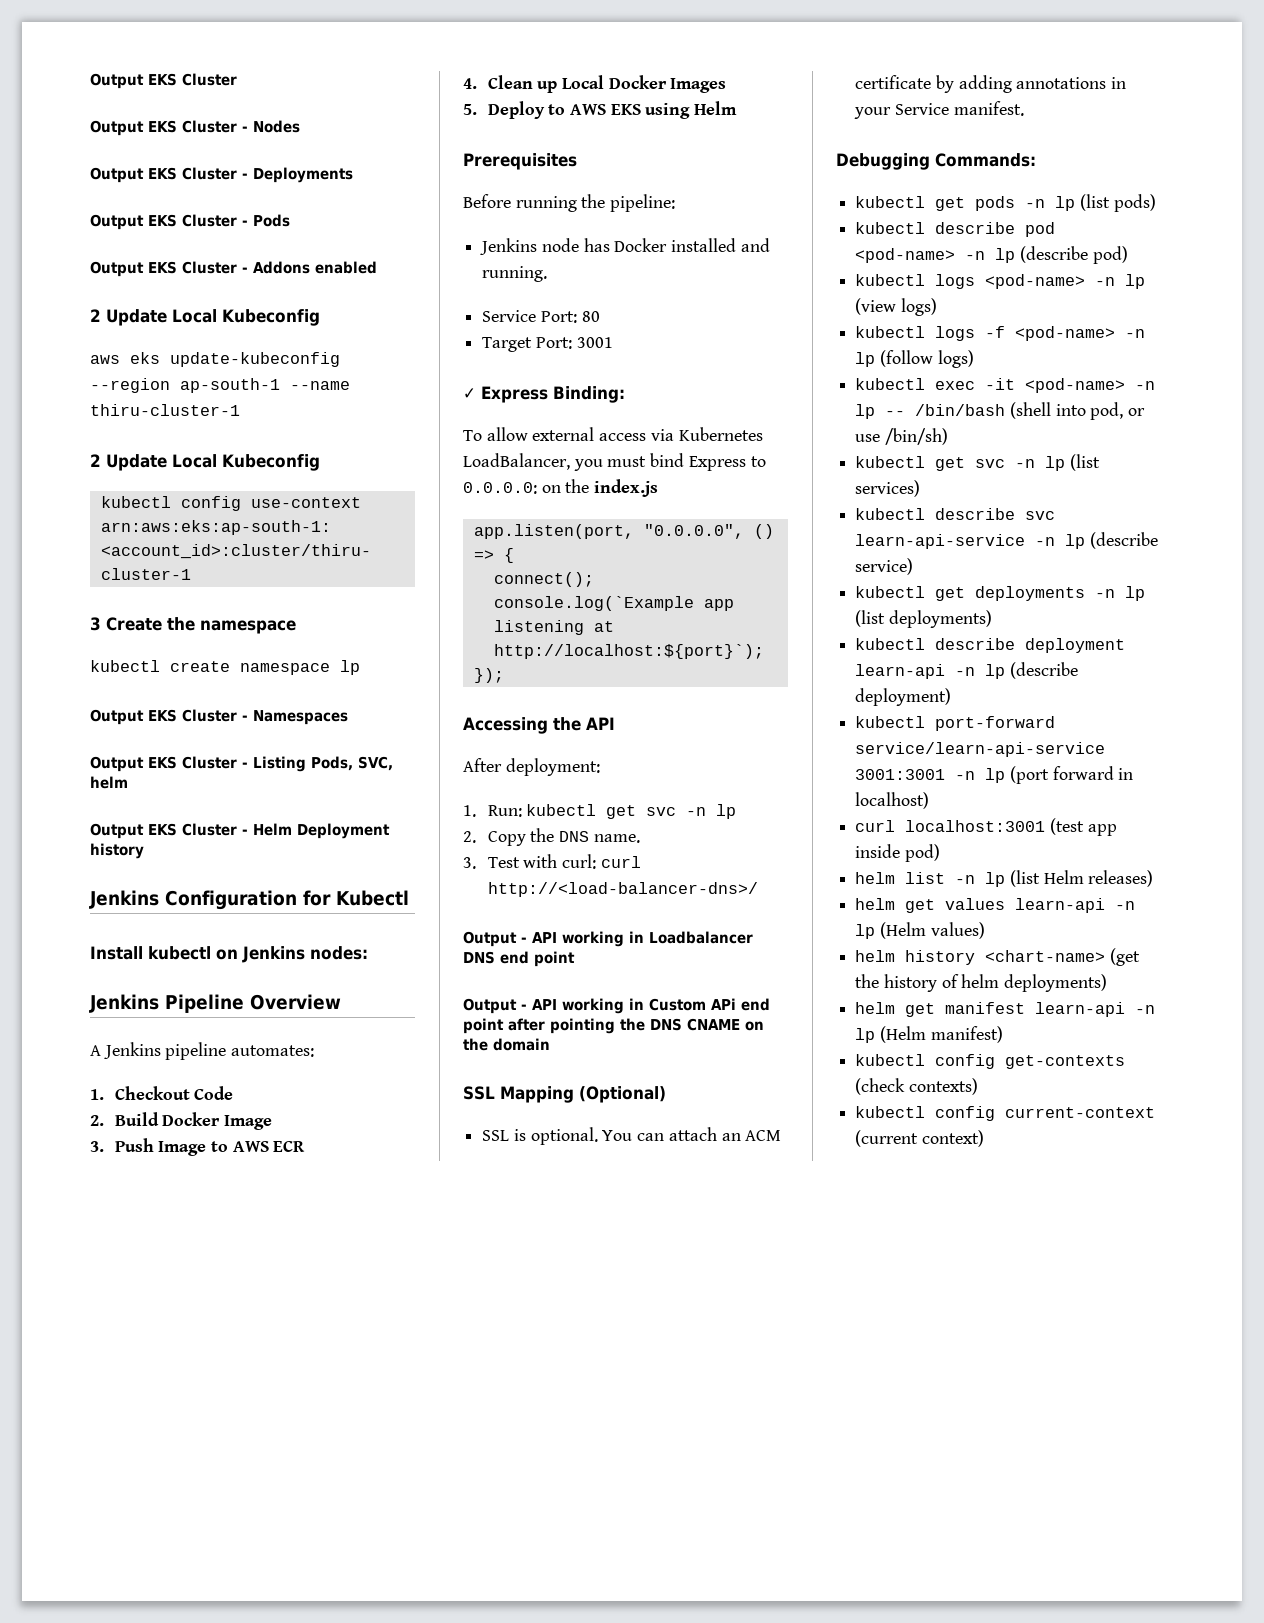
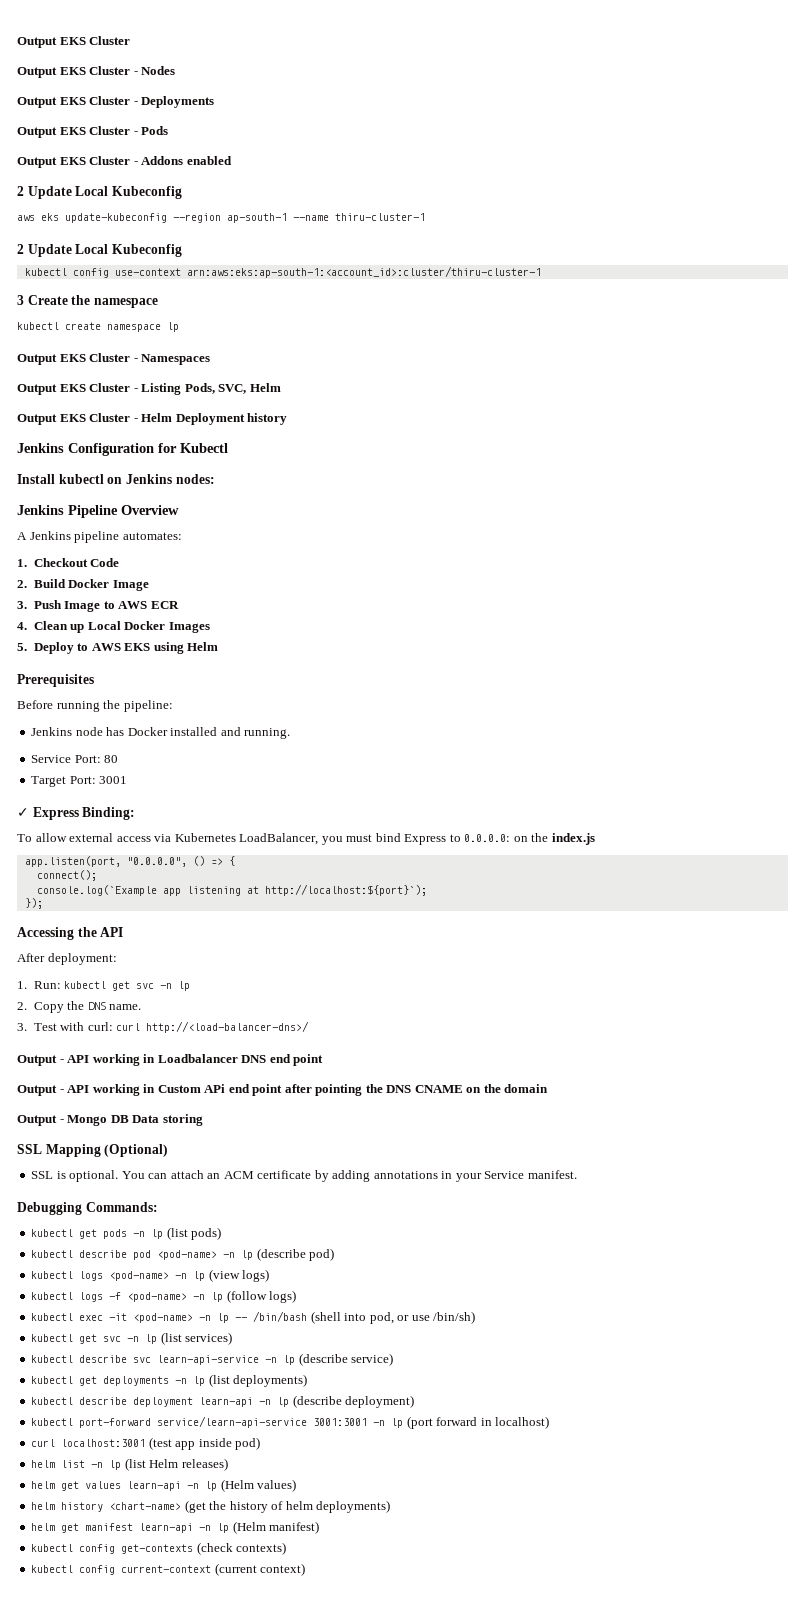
[90,776,128,789] helm -> [249,383,281,392] Helm
(550, 1044) none -> [17,1114,203,1126] // Output - Mongo DB Data storing

